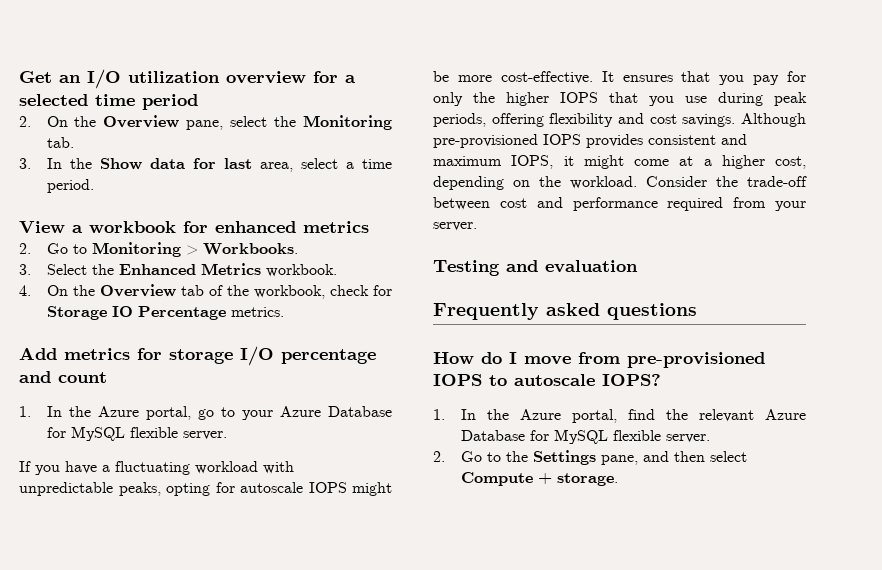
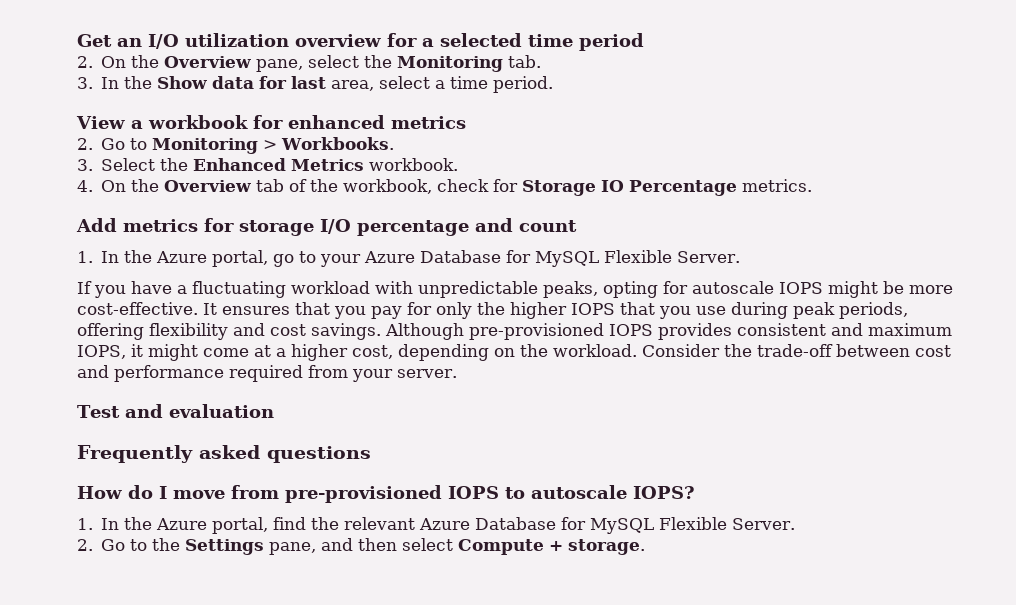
[129,427,227,440] flexible server. -> [604,250,741,263] Flexible Server.
[433,260,500,276] Testing -> [77,405,120,418] Test
[612,430,710,443] flexible server. -> [659,517,796,530] Flexible Server.

